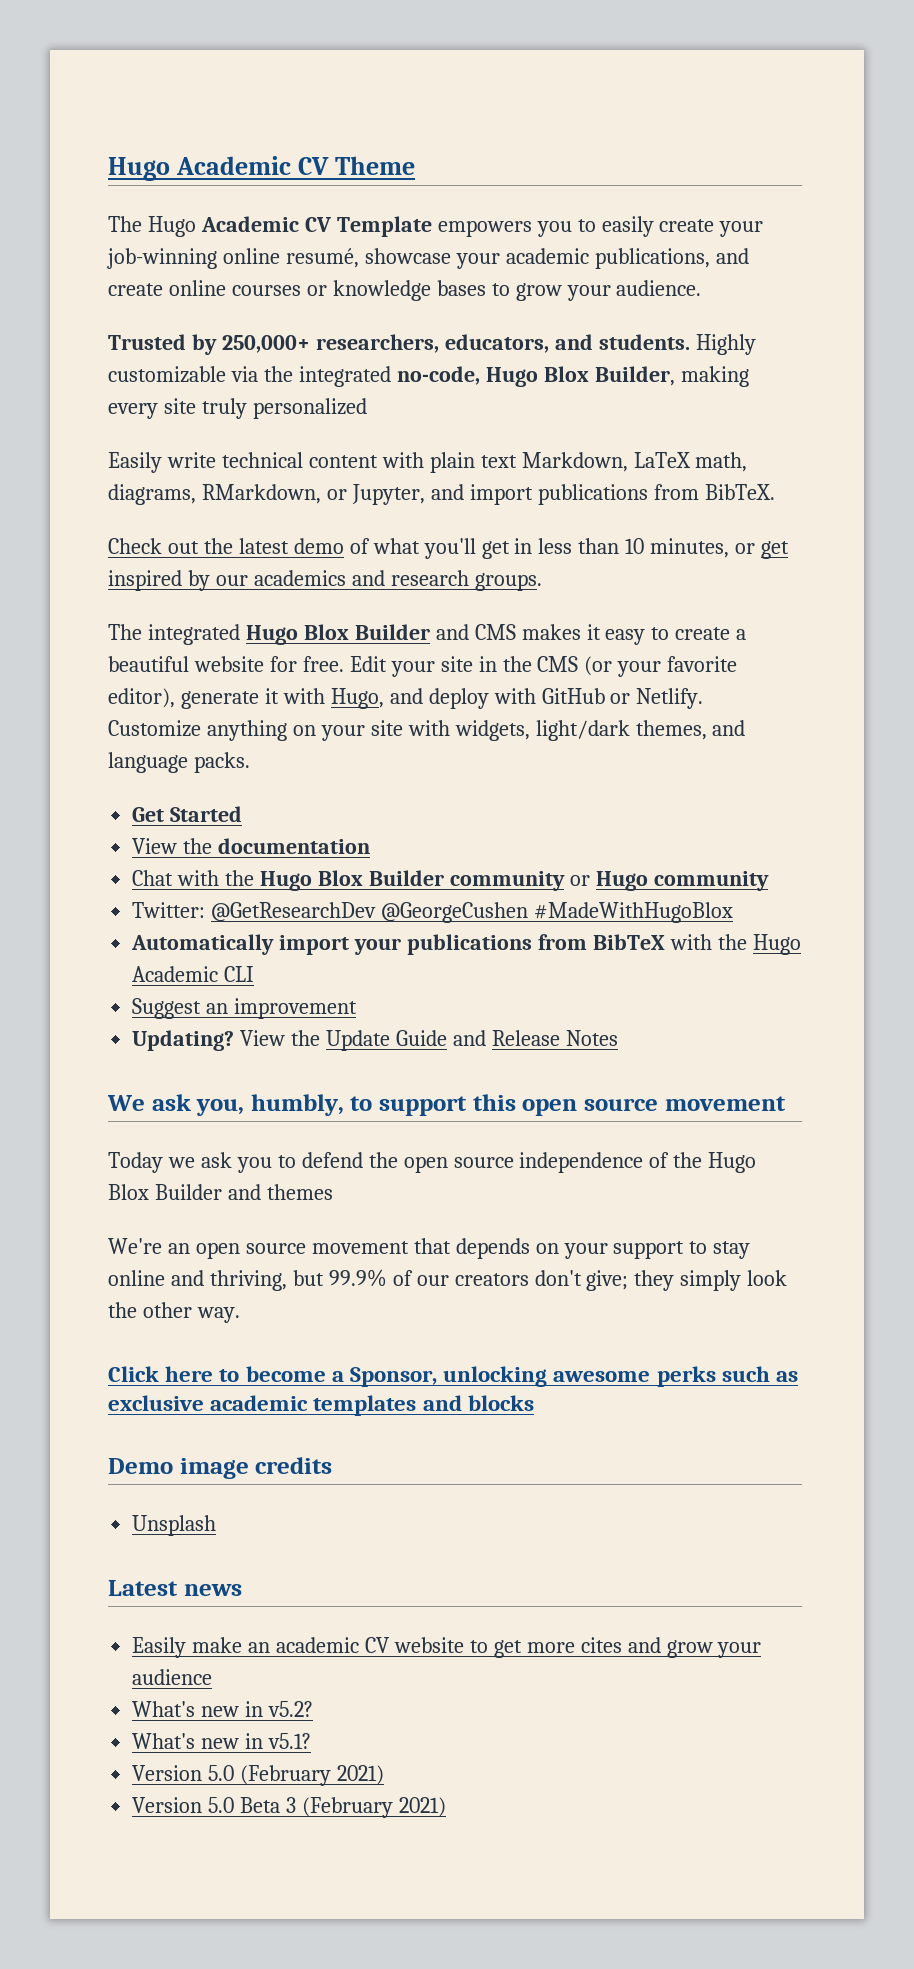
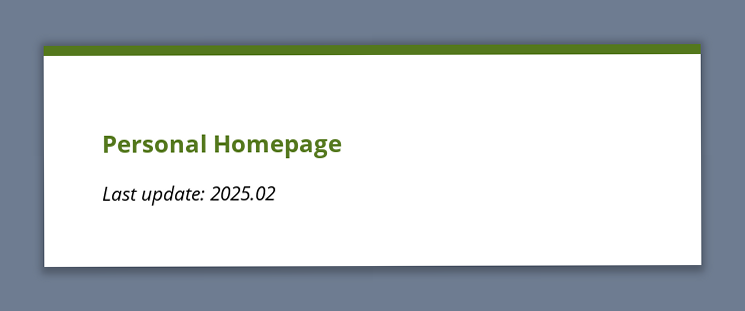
[108,156,415,181] [108,216,764,237] [107,248,749,269] [108,280,702,301] [108,334,756,355] [108,366,749,387] [108,398,367,419] [108,452,748,473] [108,484,775,505] [108,538,790,559] [108,570,542,591] [108,624,747,645] [108,656,738,677] [108,688,704,709] [108,720,746,741] [108,752,250,773] [132,806,243,822] [132,838,371,854] [132,870,769,891] [132,902,734,923] [131,934,801,955] [132,966,255,982] [132,998,358,1019] [132,1030,618,1051] [107,1094,786,1116] [108,1152,757,1173] [108,1184,333,1200] [108,1238,751,1259] [108,1269,788,1291] [108,1302,240,1323] [108,1366,799,1387] [108,1395,534,1416] [108,1457,333,1479] [132,1515,217,1536] [108,1580,242,1596] [132,1637,762,1658] [132,1669,213,1685] [132,1701,314,1717] [132,1733,312,1749] [132,1765,385,1786] [132,1797,446,1818] Hugo Academic CV Theme // The Hugo Academic CV Template empowers you to easily create your job-winning online resumé, showcase your academic publications, and create online courses or knowledge bases to grow your audience. // Trusted by 250,000+ researchers, educators, and students. Highly customizable via the integrated no-code, Hugo Blox Builder, making every site truly personalized // Easily write technical content with plain text Markdown, LaTeX math, diagrams, RMarkdown, or Jupyter, and import publications from BibTeX. // Check out the latest demo of what you'll get in less than 10 minutes, or get inspired by our academics and research groups. // The integrated Hugo Blox Builder and CMS makes it easy to create a beautiful website for free. Edit your site in the CMS (or your favorite editor), generate it with Hugo, and deploy with GitHub or Netlify. Customize anything on your site with widgets, light/dark themes, and language packs. // Get Started // View the documentation // Chat with the Hugo Blox Builder community or Hugo community // Twitter: @GetResearchDev @GeorgeCushen #MadeWithHugoBlox // Automatically import your publications from BibTeX with the Hugo Academic CLI // Suggest an improvement // Updating? View the Update Guide and Release Notes // We ask you, humbly, to support this open source movement // Today we ask you to defend the open source independence of the Hugo Blox Builder and themes // We're an open source movement that depends on your support to stay online and thriving, but 99.9% of our creators don't give; they simply look the other way. // Click here to become a Sponsor, unlocking awesome perks such as exclusive academic templates and blocks // Demo image credits // Unsplash // Latest news // Easily make an academic CV website to get more cites and grow your audience // What's new in v5.2? // What's new in v5.1? // Version 5.0 (February 2021) // Version 5.0 Beta 3 (February 2021) -> [101,134,344,159] [102,185,277,206] Personal Homepage // Last update: 2025.02

